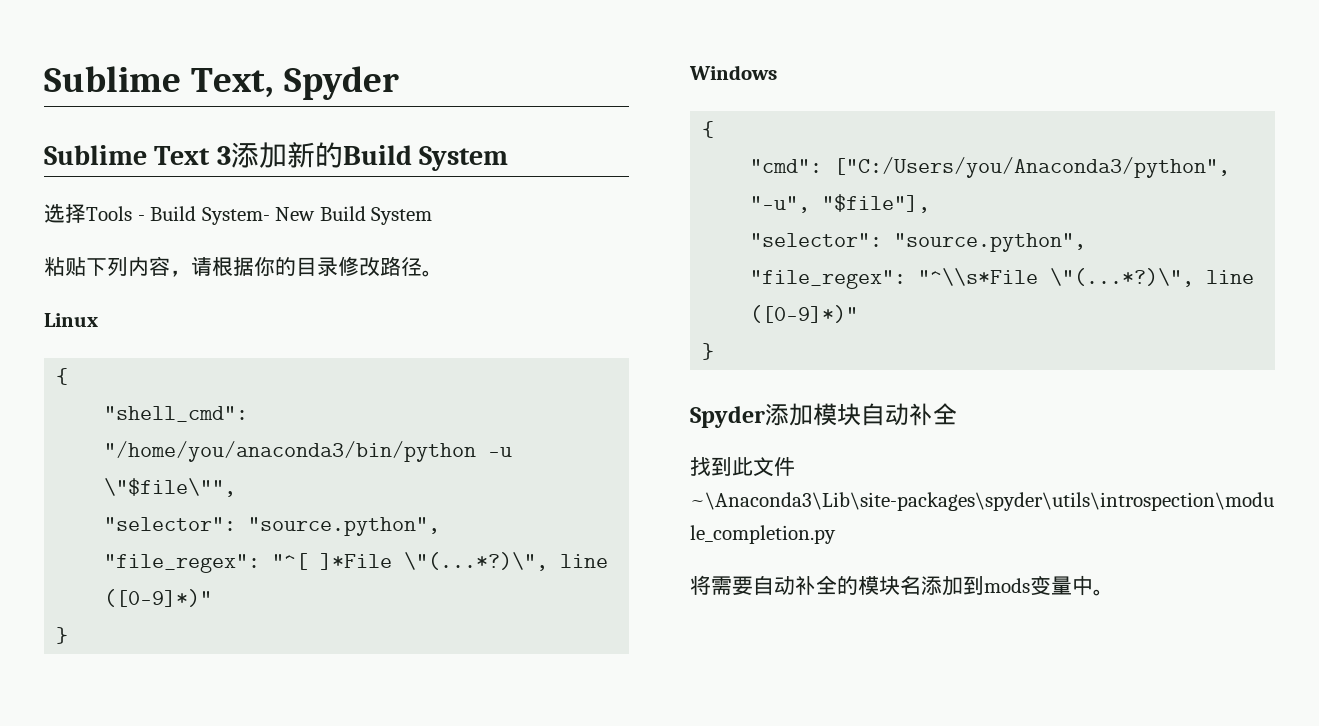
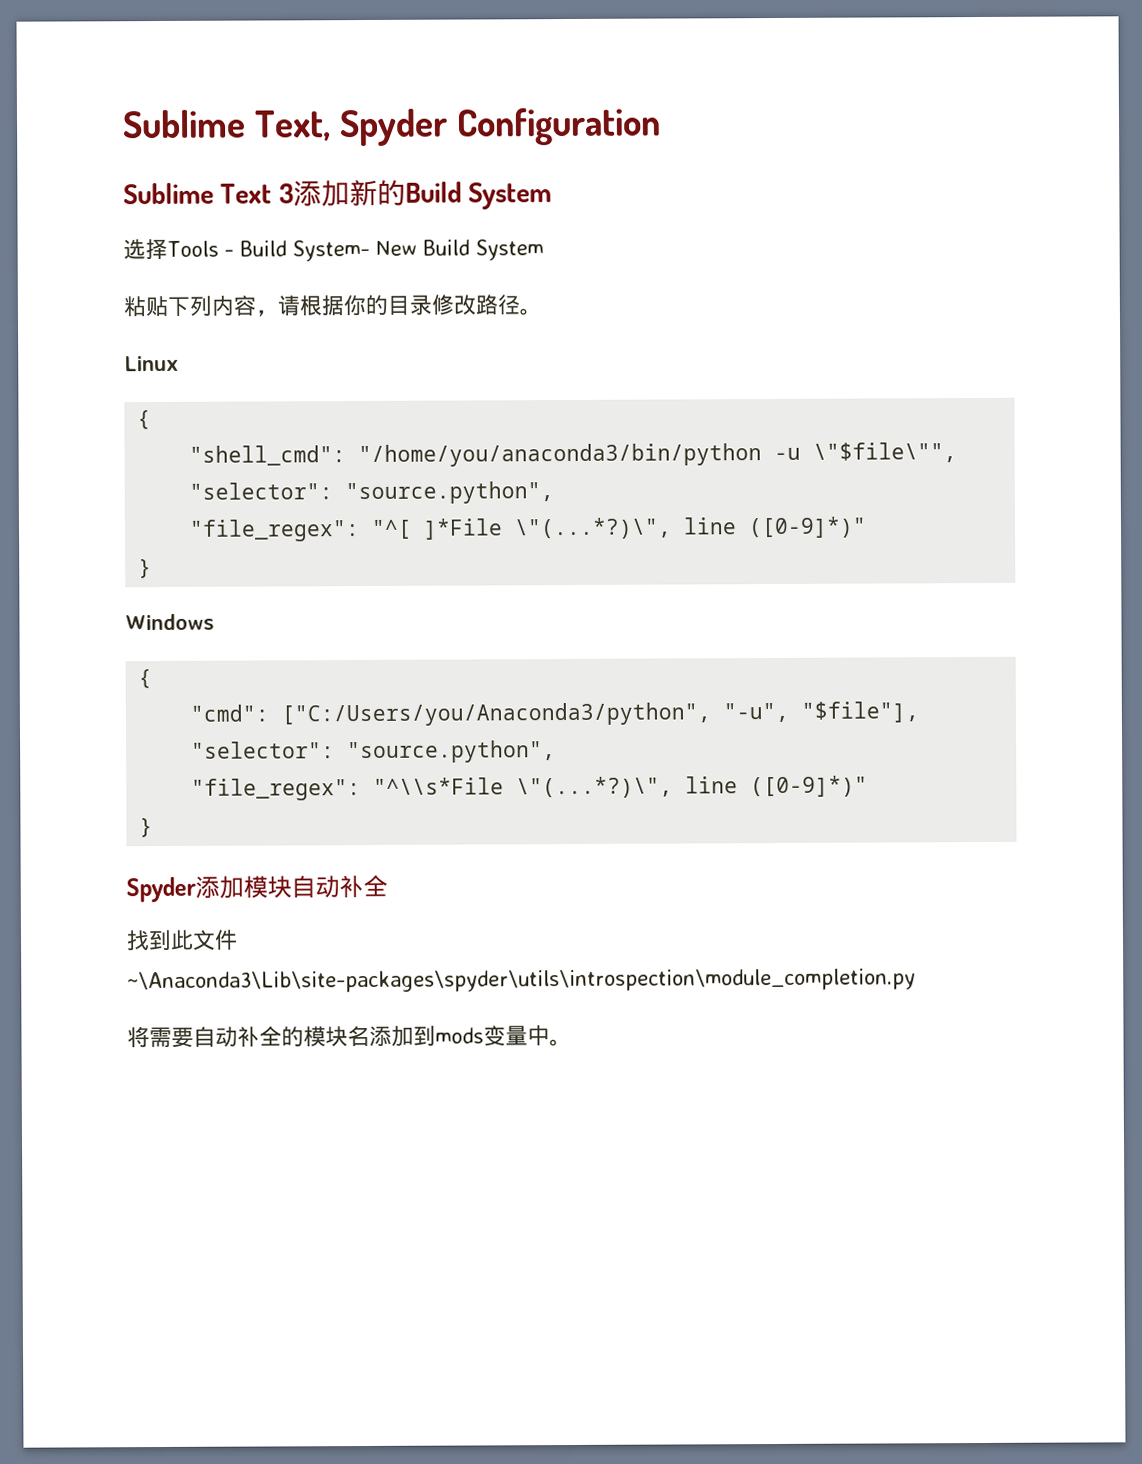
(399, 83) none -> [455,107,661,146] Configuration

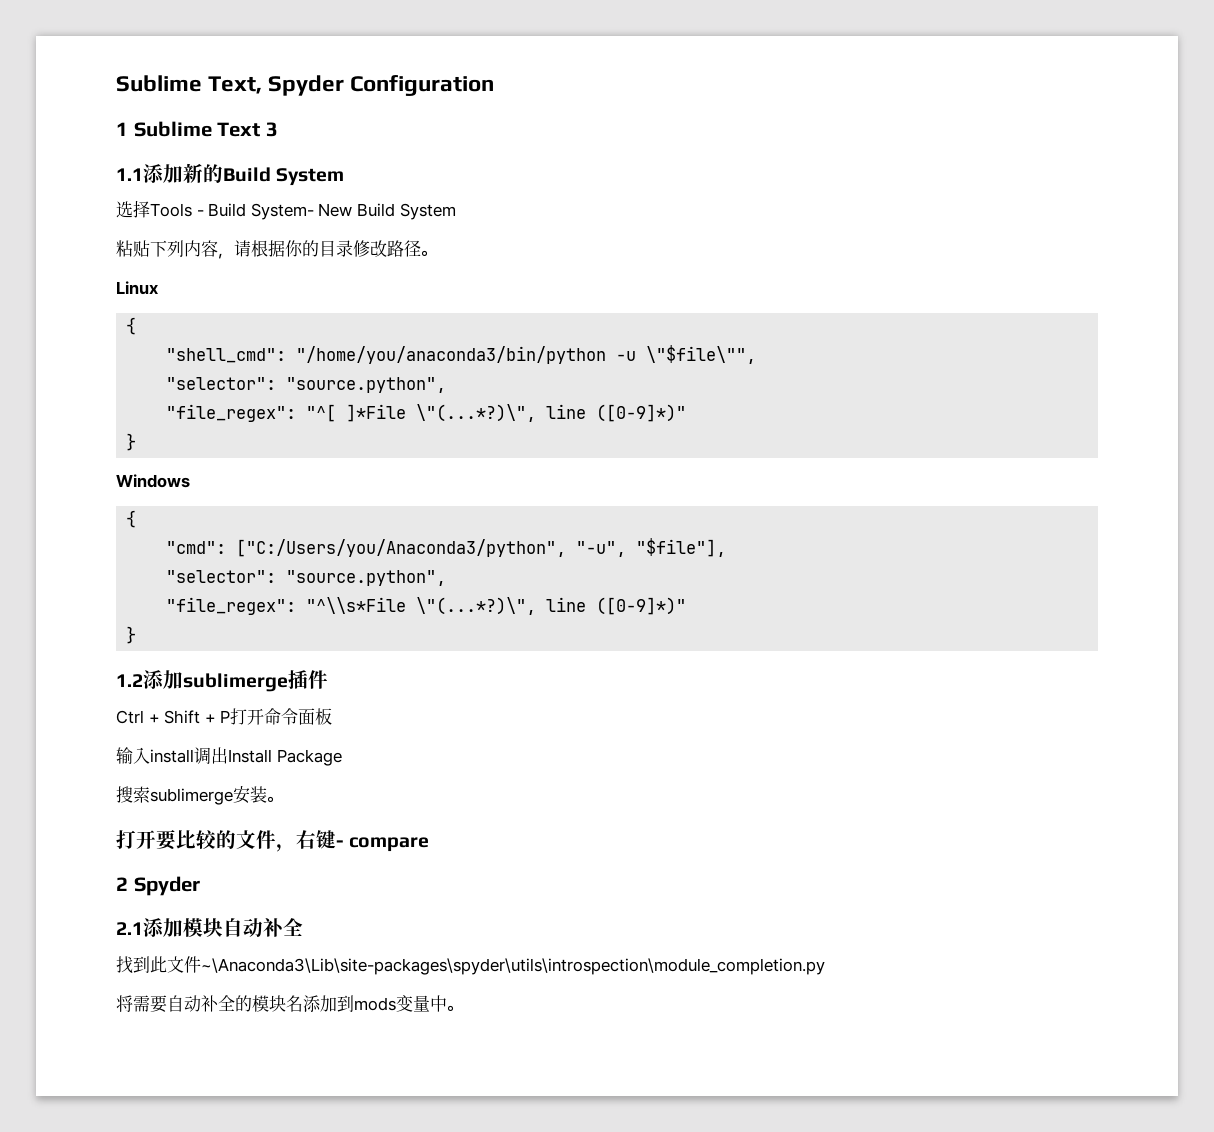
(661, 126) none -> [116,122,128,136] 1
(294, 193) none -> [116,168,143,181] // 1.1
[126,876,196,903] Spyder -> [116,670,328,692] [116,708,333,725] [116,747,342,766] [116,786,283,805] [116,830,430,852] [116,876,200,896] [116,922,143,935] 1.2添加sublimerge插件 // Ctrl + Shift + P打开命令面板 // 输入install调出Install Package // 搜索sublimerge安装。 // 打开要比较的文件，右键- compare // 2 Spyder // 2.1

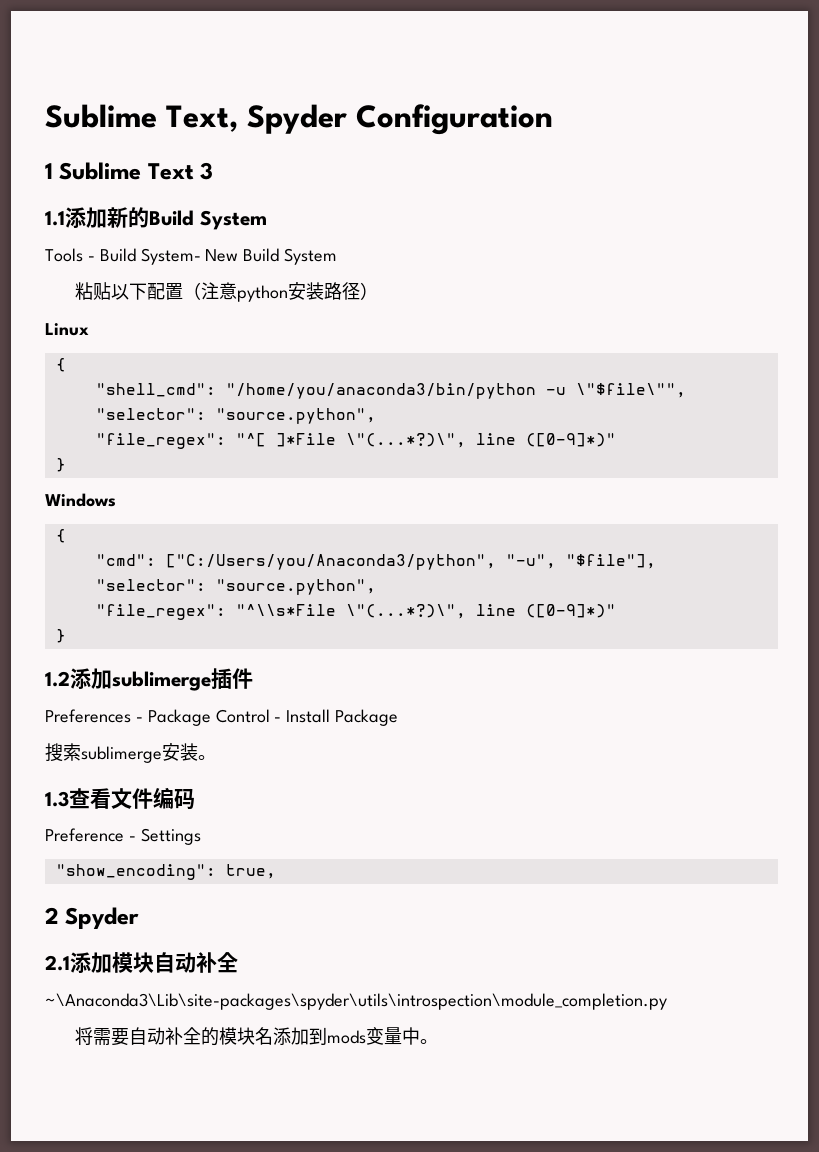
[116,200,150,218] 选择 -> (267, 220) none
[150,240,437,259] 下列内容，请根据你的目录修改路径。 -> [111,282,379,302] 以下配置（注意python安装路径）
[116,708,333,725] [116,747,228,765] Ctrl + Shift + P打开命令面板 // 输入install调出 -> [45,709,282,726] Preferences - Package Control -
[116,830,430,852] 打开要比较的文件，右键- compare -> [45,787,195,810] [45,828,201,845] [55,864,276,880] 1.3查看文件编码 // Preference - Settings // "show_encoding": true,
[116,956,201,974] 找到此文件 -> (238, 962) none

